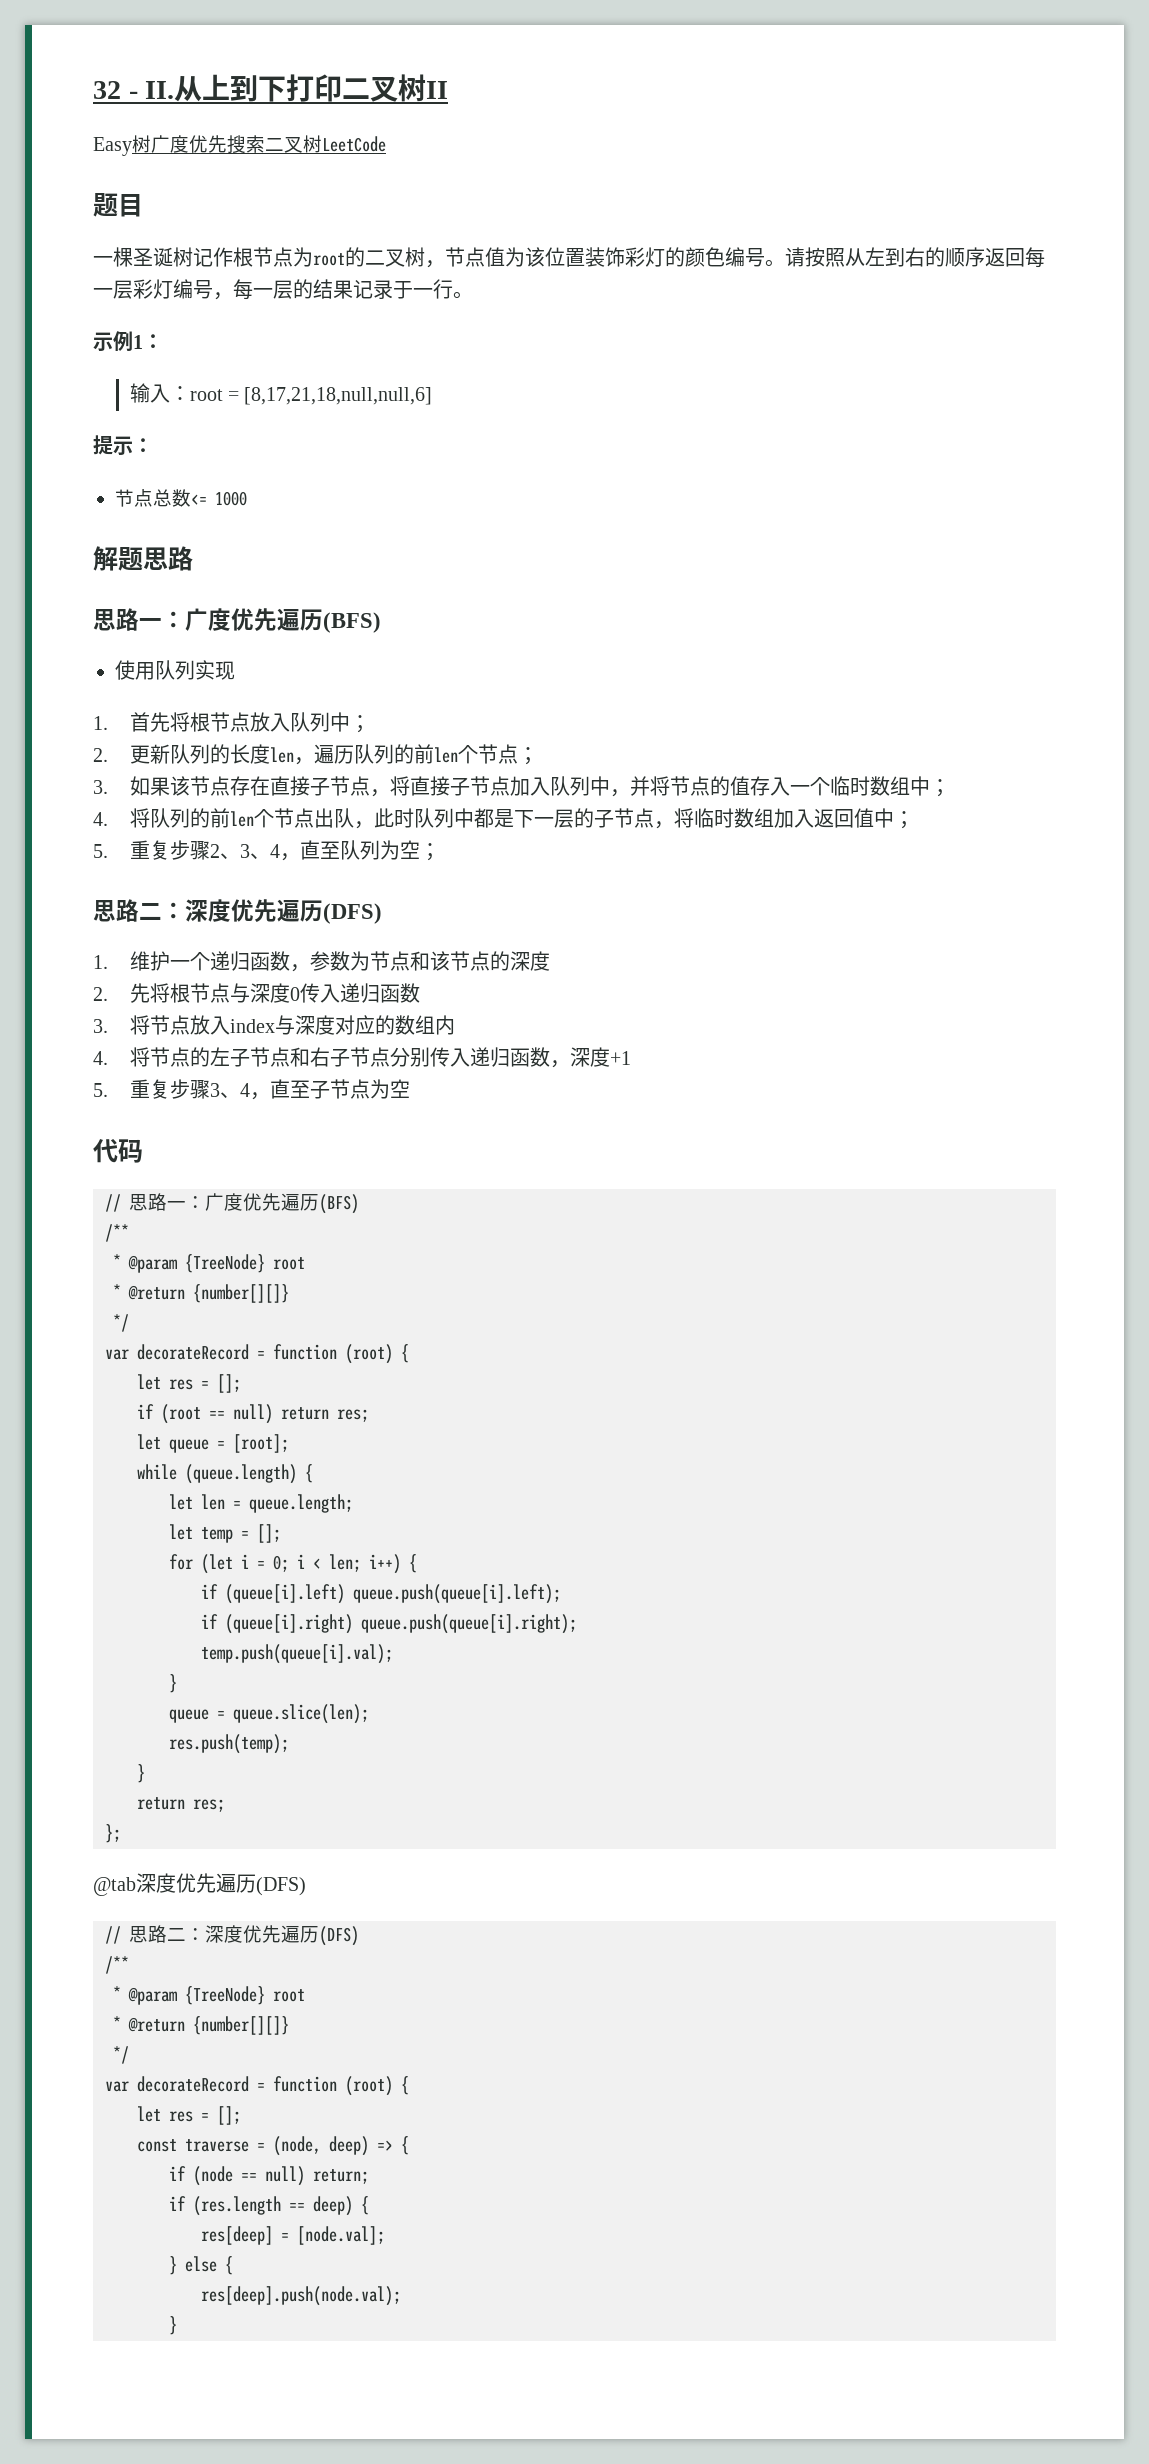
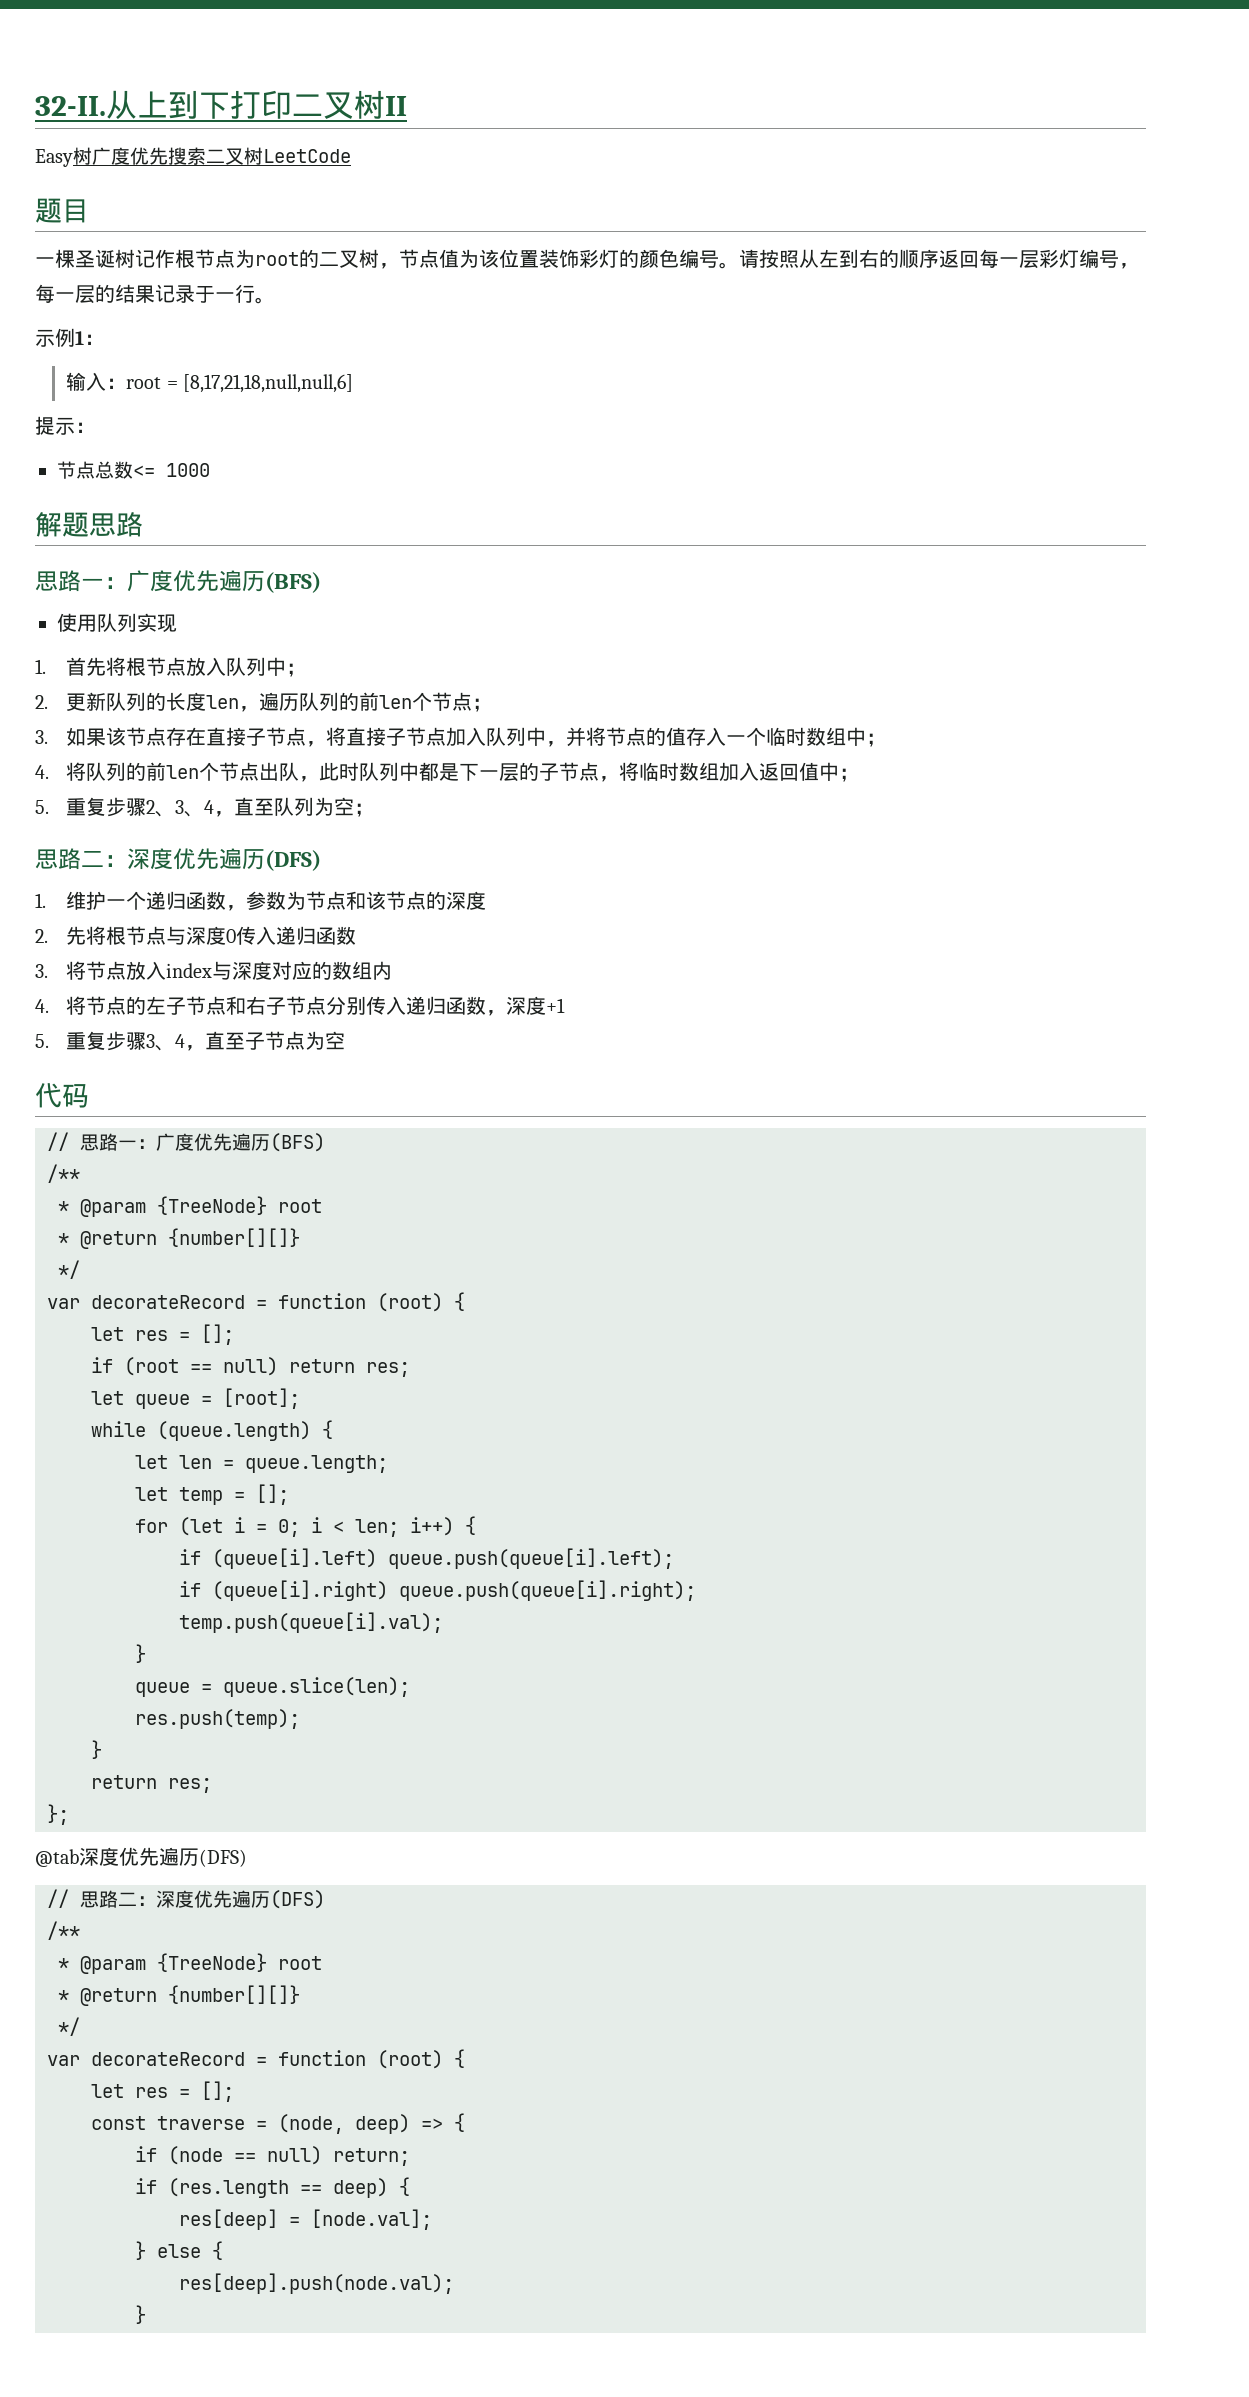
[93,81,175,99] 32 - II. -> [35,96,106,116] 32-II.

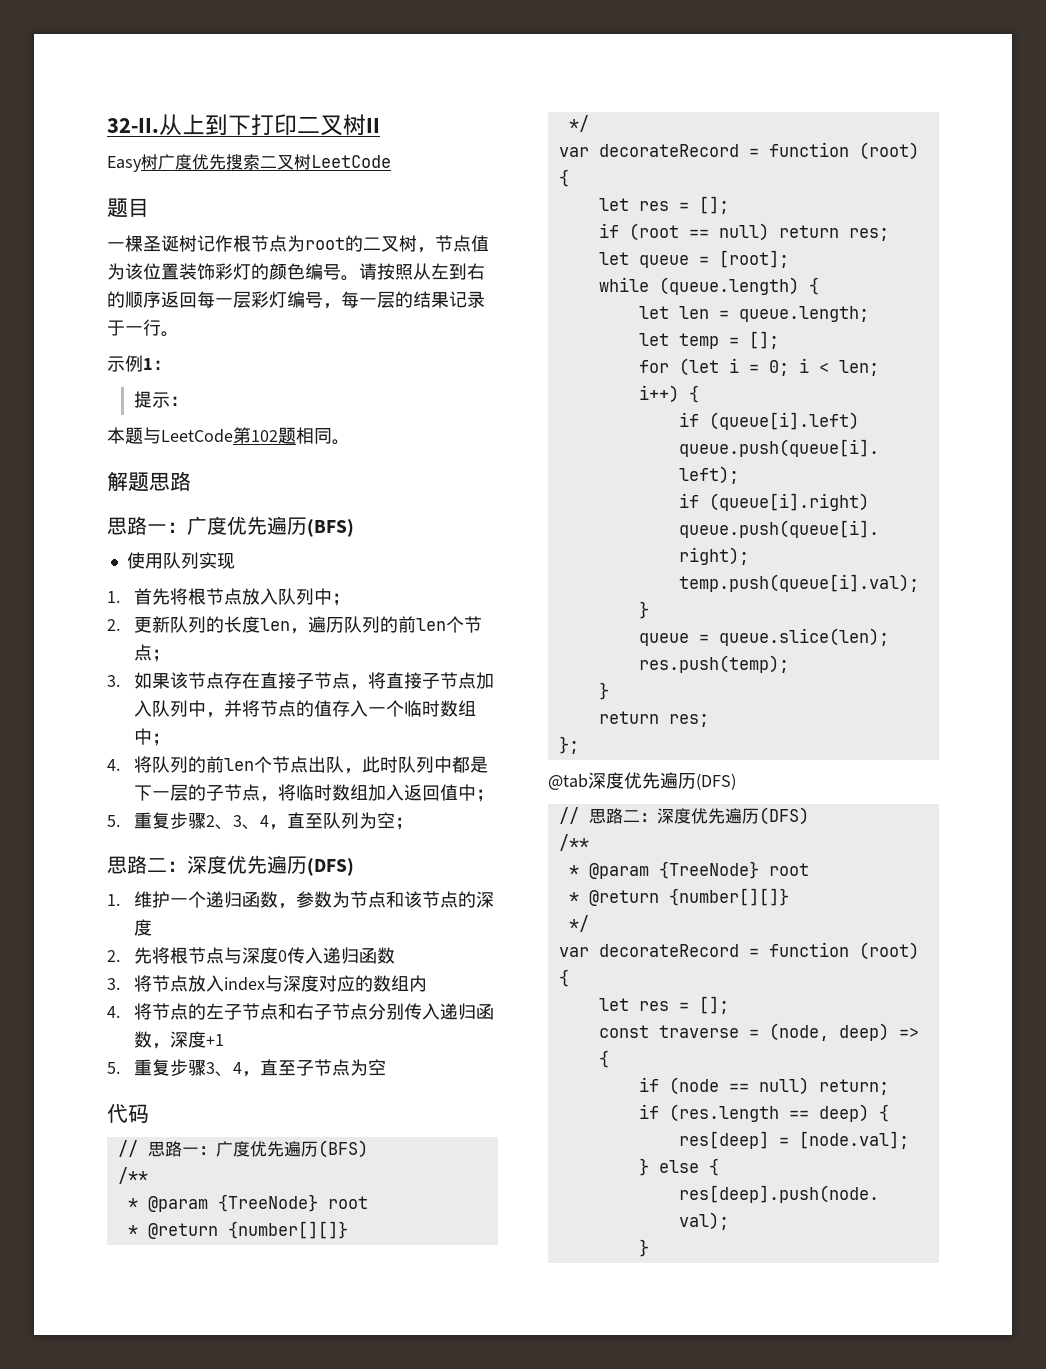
[66,372,353,393] [35,416,95,435] [57,461,210,479] 输入：root = [8,17,21,18,null,null,6] // 提示： // 节点总数<= 1000 -> [133,391,188,408] [107,427,350,445] 提示： // 本题与LeetCode第102题相同。

